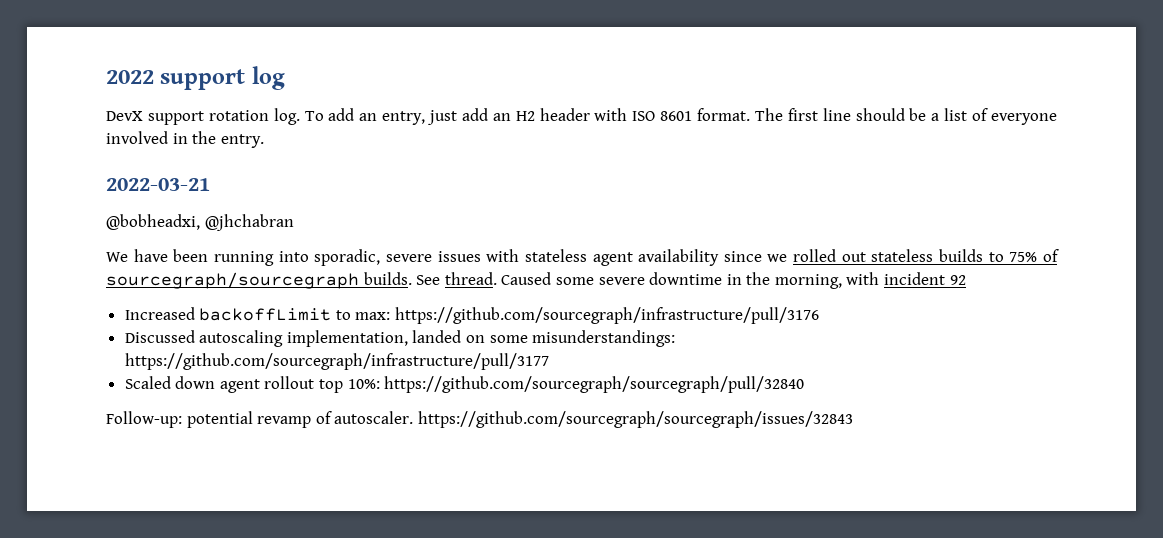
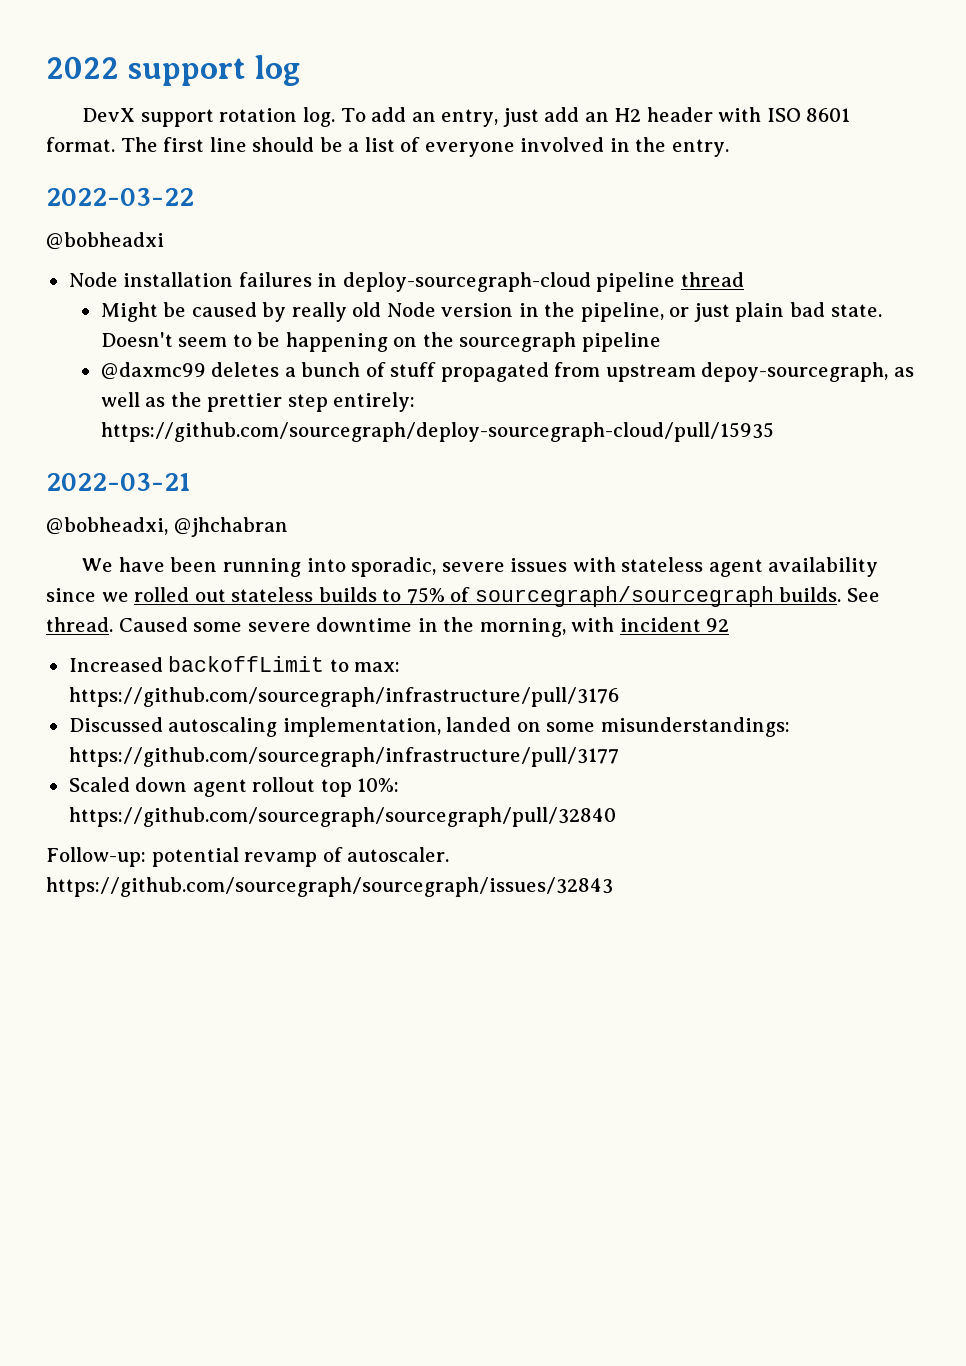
(264, 141) none -> [46,187,194,206] [46,232,164,250] [68,272,744,292] [100,302,882,322] [100,332,661,352] [100,362,914,382] [100,392,416,412] [100,422,775,442] // 2022-03-22 // @bobheadxi // Node installation failures in deploy-sourcegraph-cloud pipeline thread // Might be caused by really old Node version in the pipeline, or just plain bad state. Doesn't seem to be happening on the sourcegraph pipeline // @daxmc99 deletes a bunch of stuff propagated from upstream depoy-sourcegraph, as well as the prettier step entirely: https://github.com/sourcegraph/deploy-sourcegraph-cloud/pull/15935

